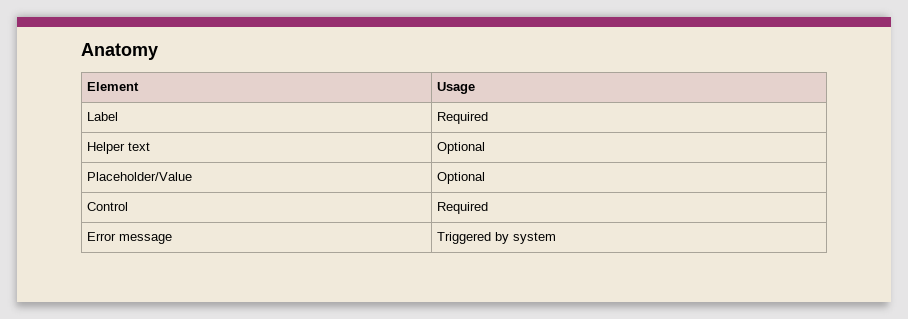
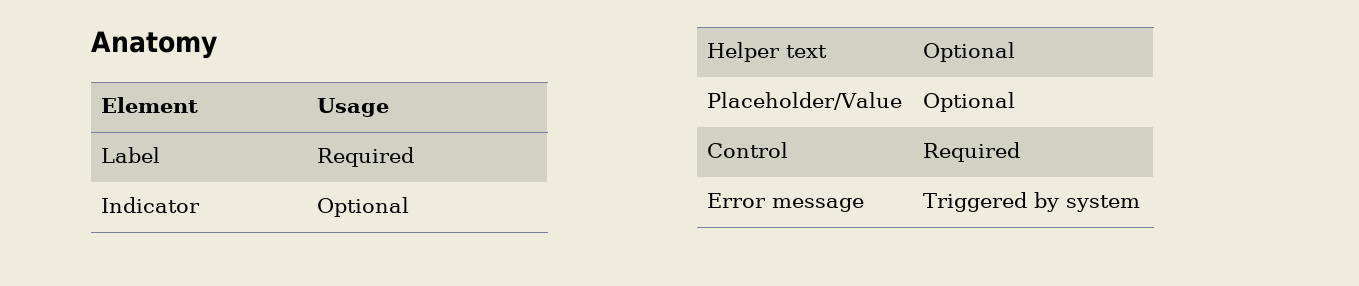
(489, 118) none -> [101,197,201,213] [317,197,410,217] // Indicator | Optional

